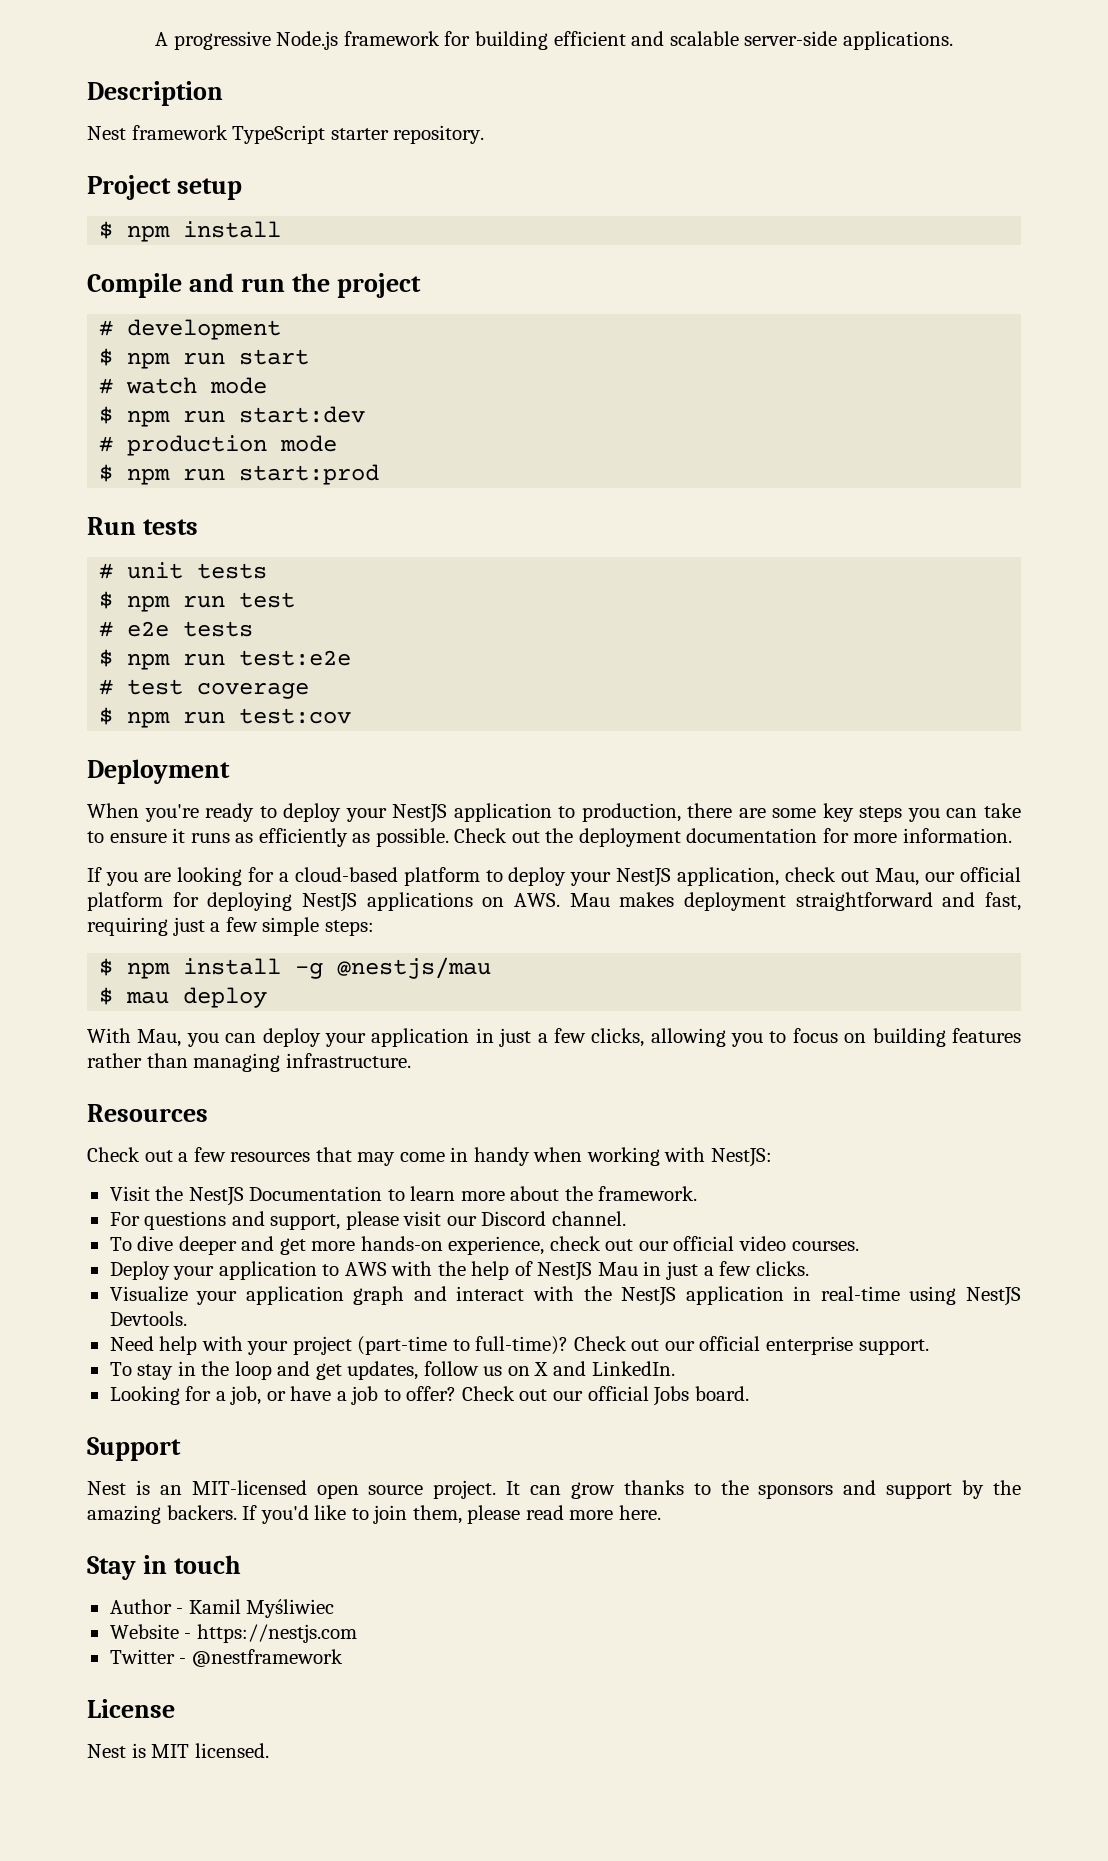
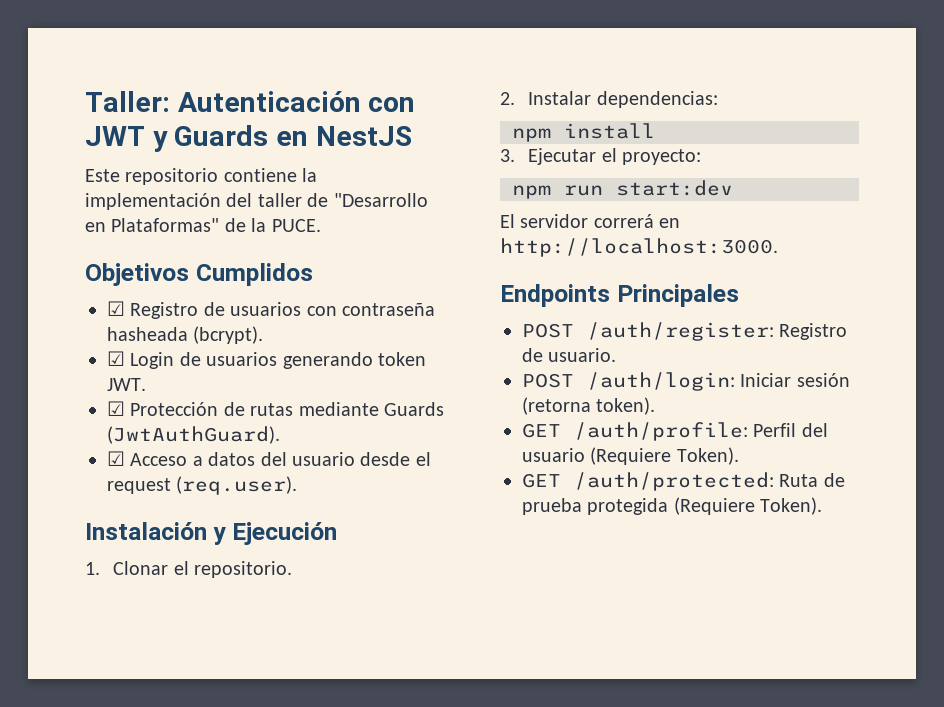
[155,31,953,50] [87,81,223,106] [87,125,485,144] [87,175,242,200] [99,221,282,242] [87,273,421,298] [99,319,282,340] [99,348,310,369] [99,377,268,394] [99,406,366,427] [99,435,338,456] [99,464,380,485] [87,517,198,535] [99,562,268,579] [99,591,296,612] [99,621,254,637] [99,649,352,670] [99,679,310,699] [99,707,352,728] [87,759,230,784] [87,803,1021,823] [87,828,1013,847] [87,867,1022,887] [87,892,1021,912] [87,917,374,936] [99,957,492,979] [99,987,268,1008] [87,1028,1022,1047] [87,1053,411,1072] [87,1104,208,1122] [87,1147,772,1167] [109,1186,698,1206] [109,1211,626,1230] [109,1236,859,1255] [109,1261,809,1281] [109,1286,1021,1306] [109,1311,187,1326] [109,1336,929,1355] [109,1361,675,1380] [109,1386,749,1406] [87,1437,181,1461] [87,1480,1021,1499] [87,1505,661,1524] [87,1555,241,1580] [109,1599,335,1618] [109,1624,357,1643] [109,1649,343,1667] [87,1699,175,1718] [87,1743,269,1758] A progressive Node.js framework for building efficient and scalable server-side applications. // Description // Nest framework TypeScript starter repository. // Project setup // $ npm install // Compile and run the project // # development // $ npm run start // # watch mode // $ npm run start:dev // # production mode // $ npm run start:prod // Run tests // # unit tests // $ npm run test // # e2e tests // $ npm run test:e2e // # test coverage // $ npm run test:cov // Deployment // When you're ready to deploy your NestJS application to production, there are some key steps you can take to ensure it runs as efficiently as possible. Check out the deployment documentation for more information. // If you are looking for a cloud-based platform to deploy your NestJS application, check out Mau, our official platform for deploying NestJS applications on AWS. Mau makes deployment straightforward and fast, requiring just a few simple steps: // $ npm install -g @nestjs/mau // $ mau deploy // With Mau, you can deploy your application in just a few clicks, allowing you to focus on building features rather than managing infrastructure. // Resources // Check out a few resources that may come in handy when working with NestJS: // Visit the NestJS Documentation to learn more about the framework. // For questions and support, please visit our Discord channel. // To dive deeper and get more hands-on experience, check out our official video courses. // Deploy your application to AWS with the help of NestJS Mau in just a few clicks. // Visualize your application graph and interact with the NestJS application in real-time using NestJS Devtools. // Need help with your project (part-time to full-time)? Check out our official enterprise support. // To stay in the loop and get updates, follow us on X and LinkedIn. // Looking for a job, or have a job to offer? Check out our official Jobs board. // Support // Nest is an MIT-licensed open source project. It can grow thanks to the sponsors and support by the amazing backers. If you'd like to join them, please read more here. // Stay in touch // Author - Kamil Myśliwiec // Website - https://nestjs.com // Twitter - @nestframework // License // Nest is MIT licensed. -> [85,91,416,112] [85,125,412,152] [85,168,318,185] [85,193,428,210] [85,218,321,232] [85,263,313,286] [107,301,435,319] [107,326,264,344] [107,351,426,369] [107,378,146,391] [107,401,444,416] [107,426,280,444] [107,451,431,466] [107,476,298,495] [85,522,338,545] [85,561,293,578] [500,91,718,108] [512,123,655,142] [500,148,702,165] [512,180,733,199] [500,214,681,228] [500,238,778,257] [500,284,739,307] [522,322,848,341] [522,348,617,362] [522,372,850,391] [522,397,656,415] [522,422,828,441] [522,447,739,465] [522,472,845,491] [522,497,823,515] Taller: Autenticación con JWT y Guards en NestJS // Este repositorio contiene la implementación del taller de "Desarrollo en Plataformas" de la PUCE. // Objetivos Cumplidos // ☑ Registro de usuarios con contraseña hasheada (bcrypt). // ☑ Login de usuarios generando token JWT. // ☑ Protección de rutas mediante Guards (JwtAuthGuard). // ☑ Acceso a datos del usuario desde el request (req.user). // Instalación y Ejecución // 1. Clonar el repositorio. // 2. Instalar dependencias: // npm install // 3. Ejecutar el proyecto: // npm run start:dev // El servidor correrá en http://localhost:3000. // Endpoints Principales // POST /auth/register: Registro de usuario. // POST /auth/login: Iniciar sesión (retorna token). // GET /auth/profile: Perfil del usuario (Requiere Token). // GET /auth/protected: Ruta de prueba protegida (Requiere Token).

